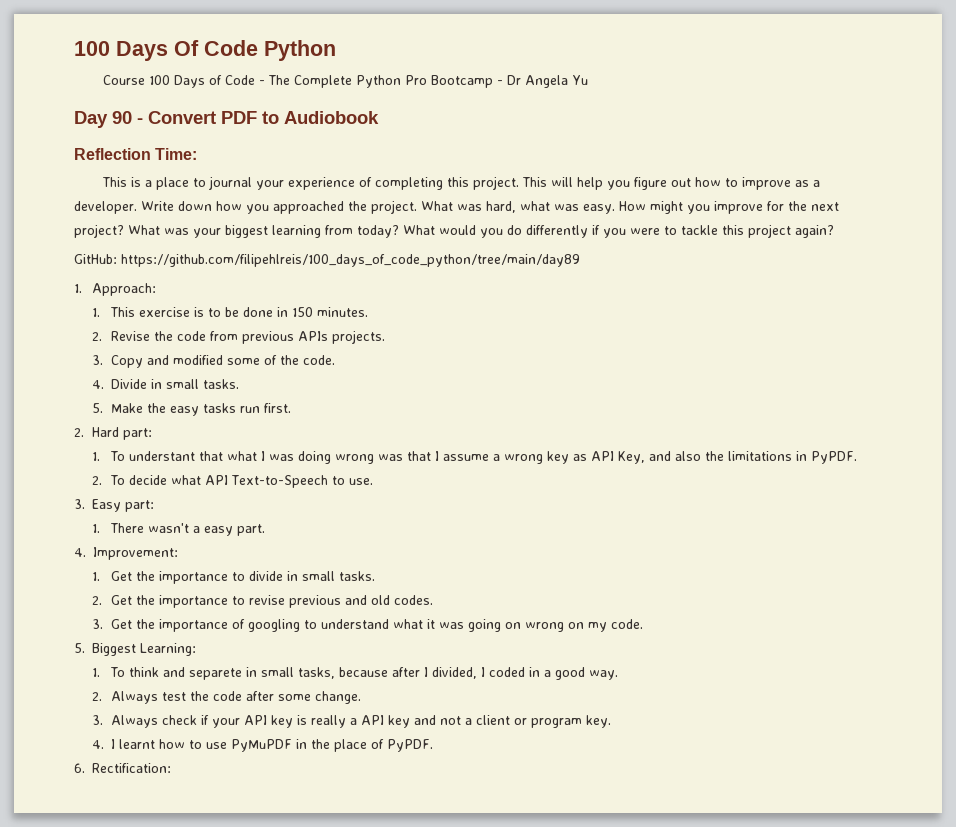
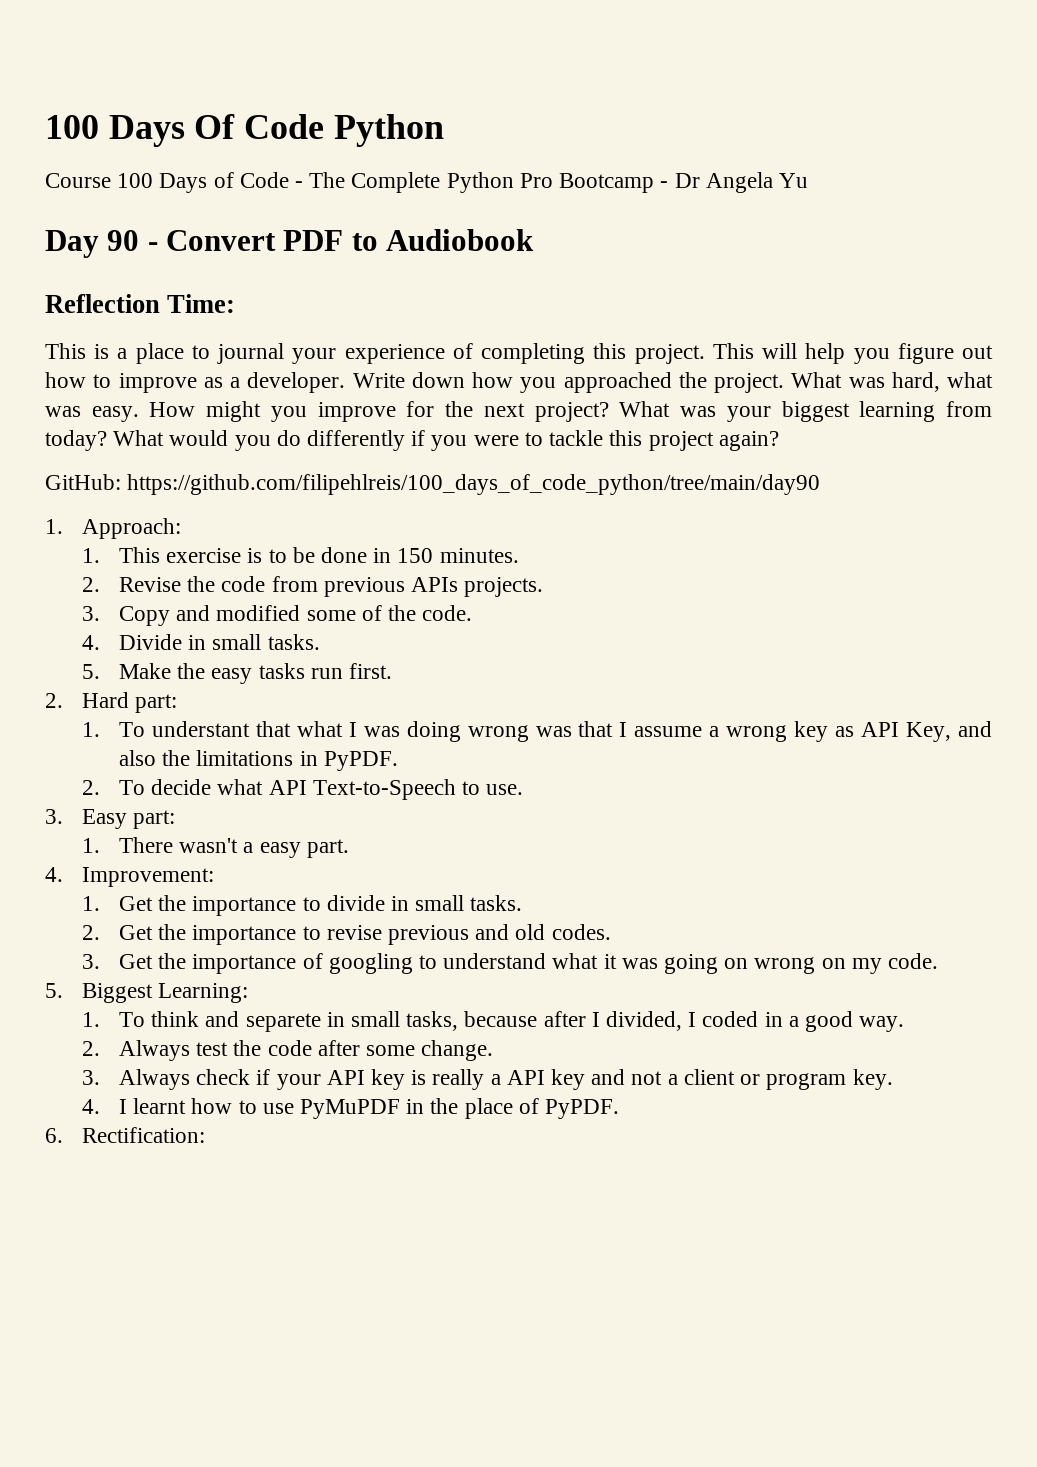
[121,254,580,267] https://github.com/filipehlreis/100_days_of_code_python/tree/main/day89 -> [127,474,821,495] https://github.com/filipehlreis/100_days_of_code_python/tree/main/day90

